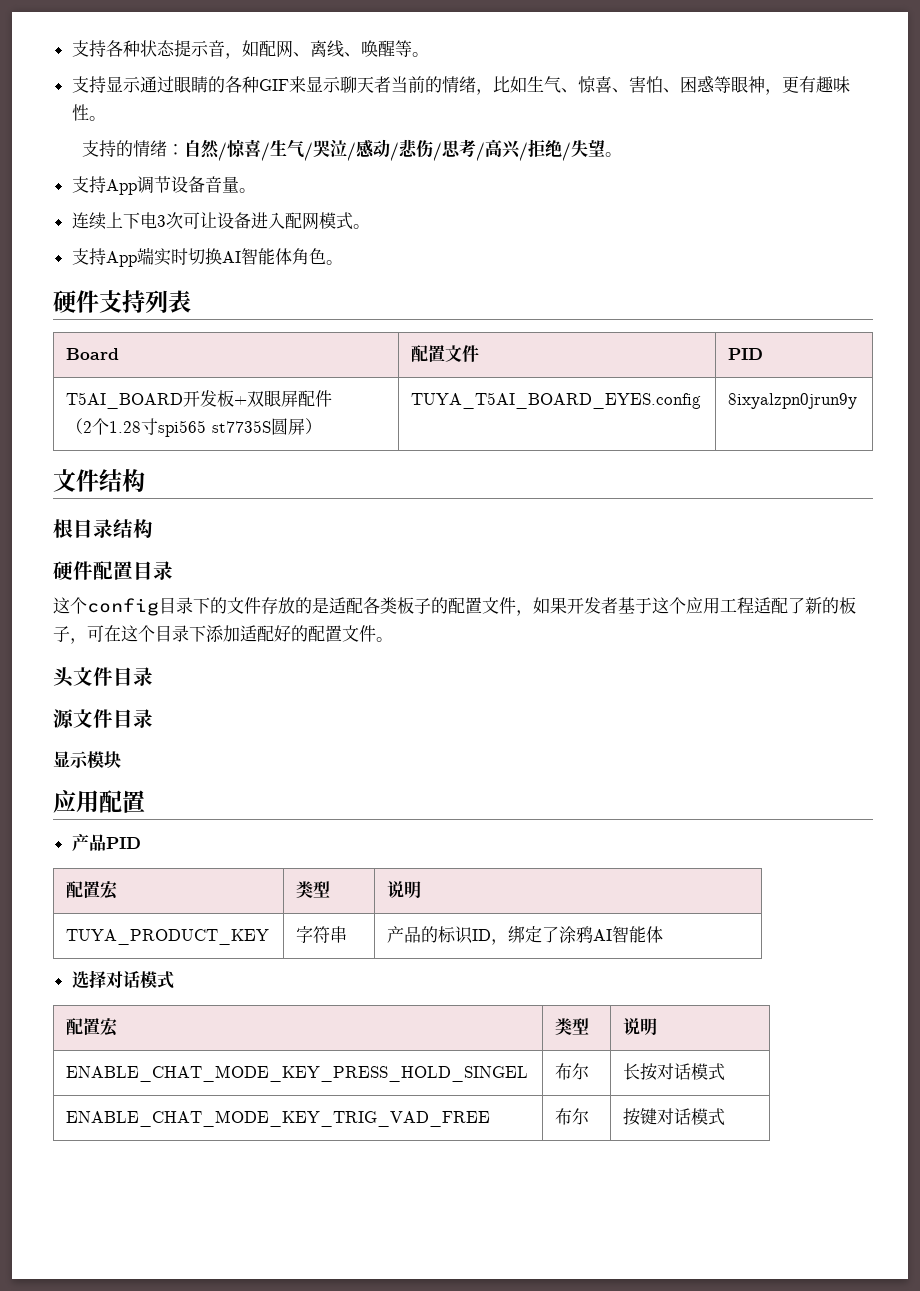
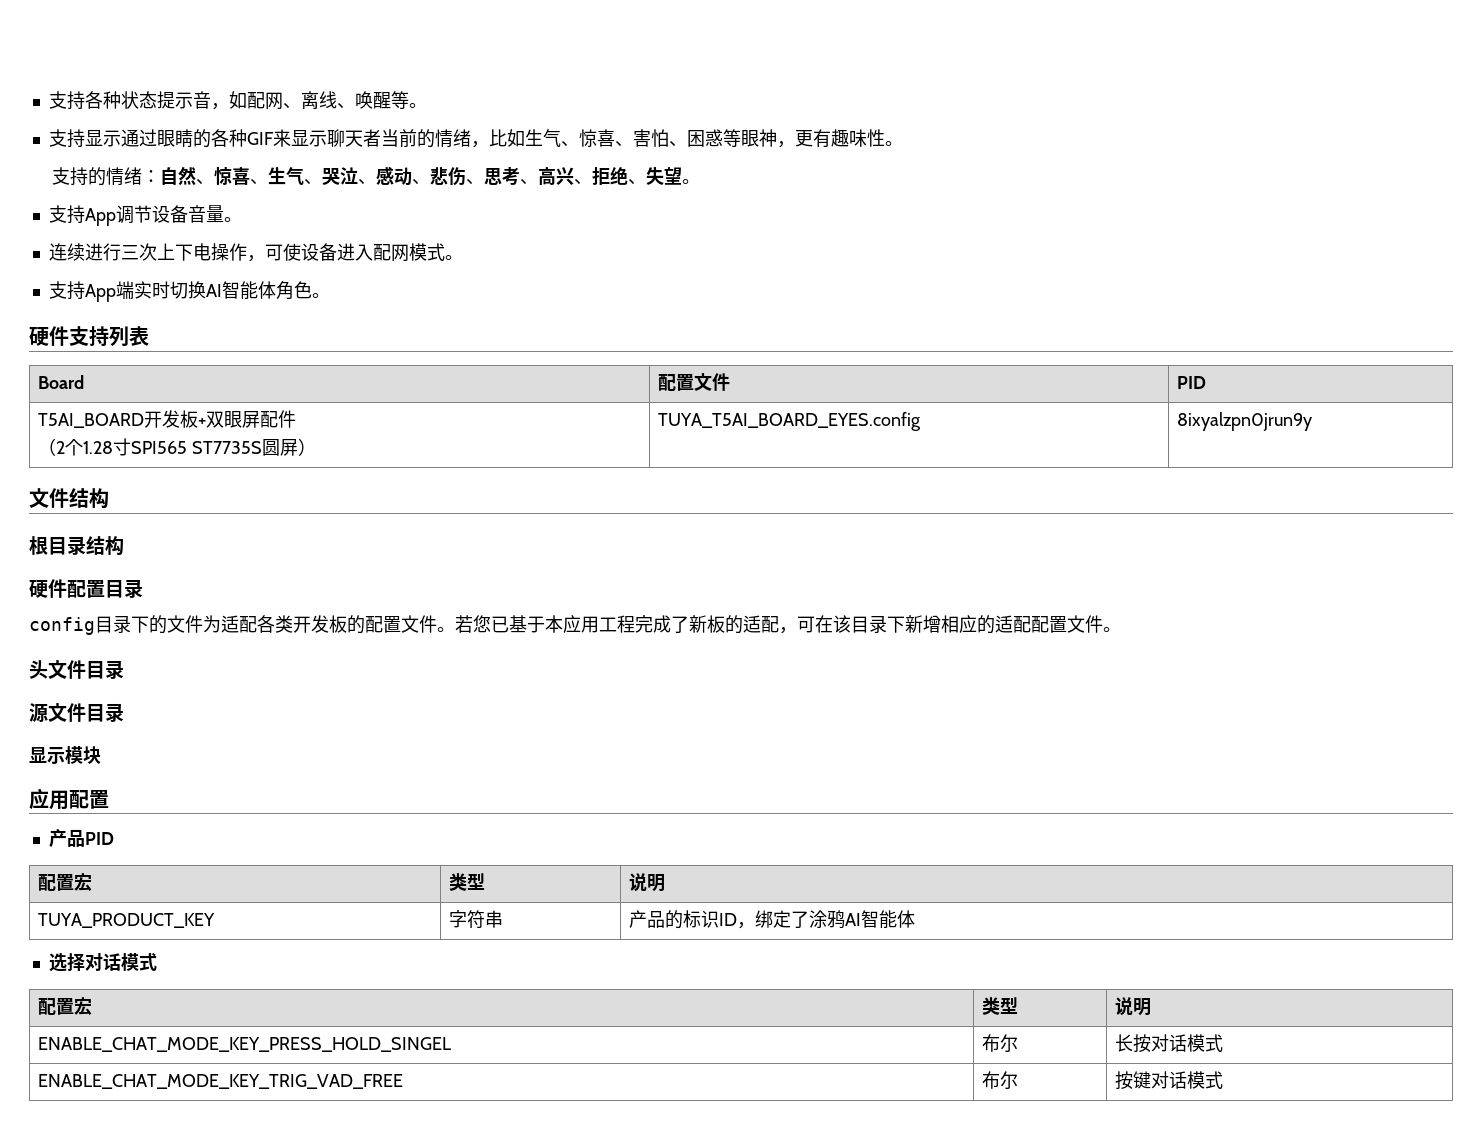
[218,139,572,161] /惊喜/生气/哭泣/感动/悲伤/思考/高兴/拒绝/ -> [195,166,646,186] 、惊喜、生气、哭泣、感动、悲伤、思考、高兴、拒绝、
[105,212,217,229] 上下电3次可让 -> [84,243,301,262] 进行三次上下电操作，可使
[158,420,272,437] spi565 st7735S -> [130,441,262,454] SPI565 ST7735S
[53,597,87,614] 这个 -> (143, 588) none
[261,597,329,614] 存放的是 -> [203,615,221,633] 为
[397,597,856,616] [53,625,308,644] 板子的配置文件，如果开发者基于这个应用工程适配了新的板子，可在这个目录下添加适配好的 -> [293,615,1031,634] 开发板的配置文件。若您已基于本应用工程完成了新板的适配，可在该目录下新增相应的适配

